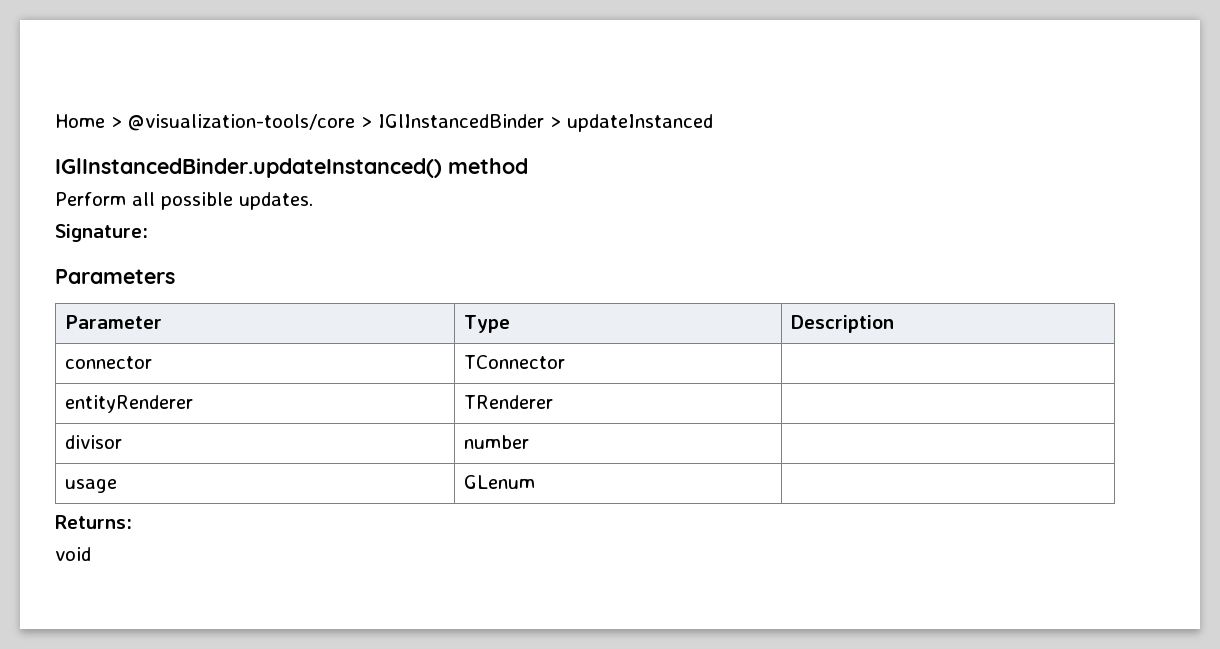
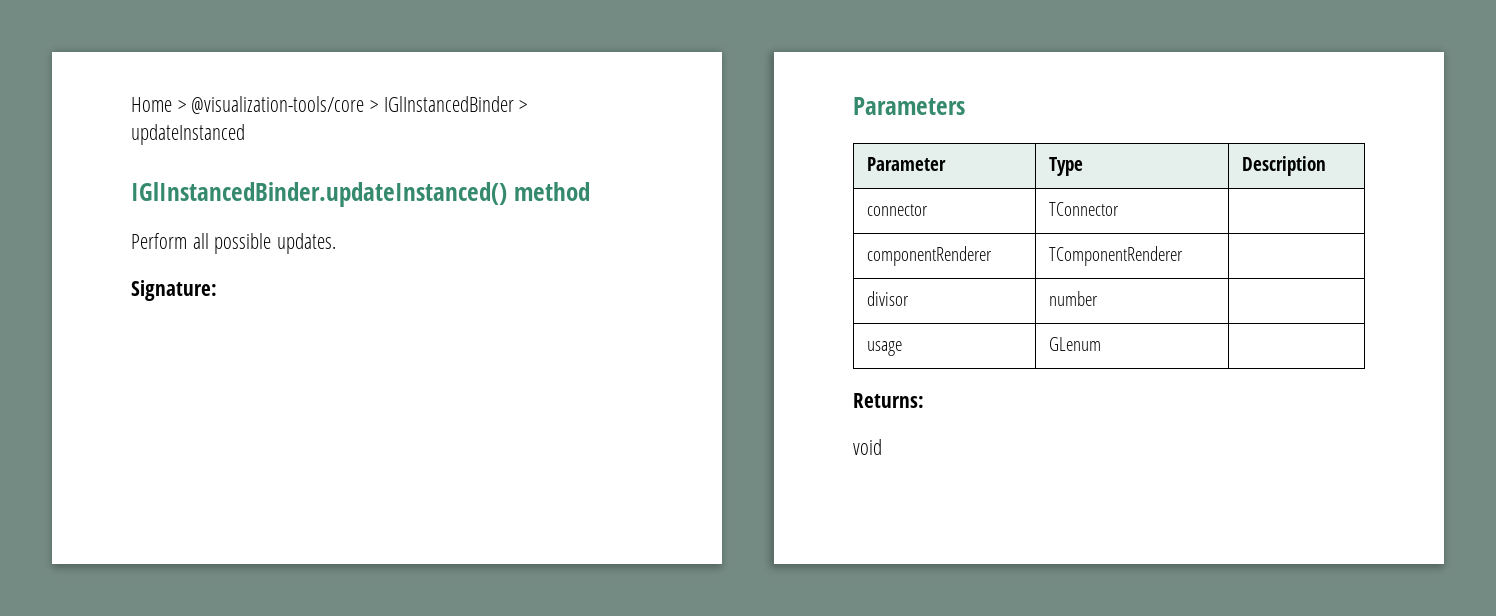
[64,395,193,413] [463,395,553,409] entityRenderer | TRenderer -> [867,246,993,266] [1049,246,1184,266] componentRenderer | TComponentRenderer

